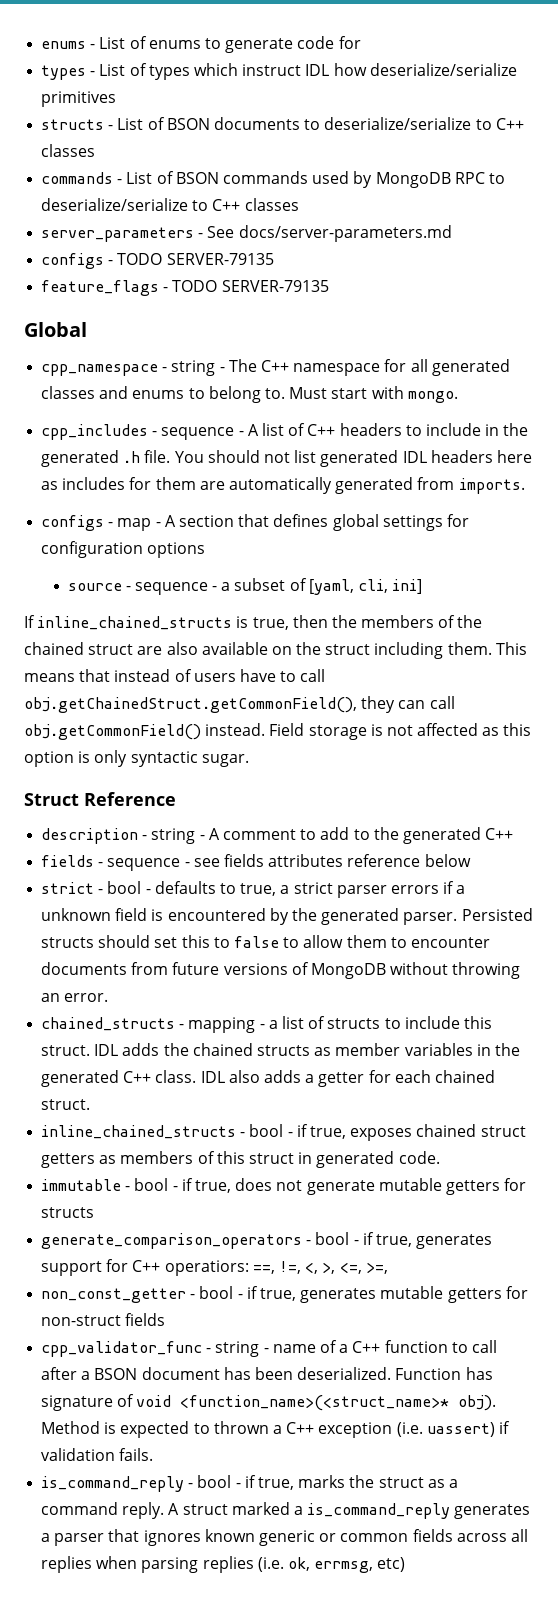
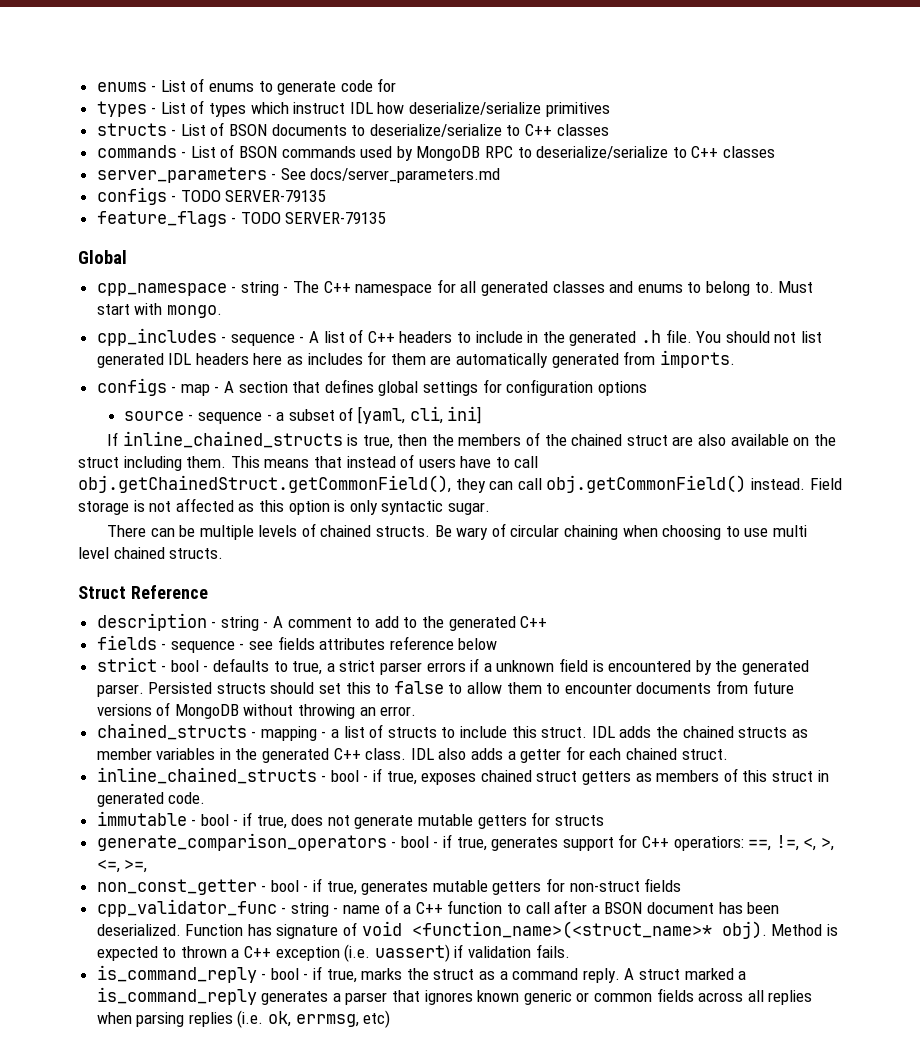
[238,225,452,242] docs/server-parameters.md -> [310,168,501,183] docs/server_parameters.md
(249, 760) none -> [106,523,807,540] [78,547,224,559] // There can be multiple levels of chained structs. Be wary of circular chaining when choosing to use multi level chained structs.

